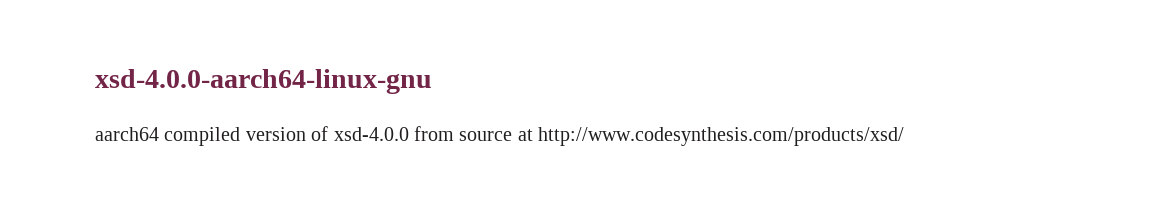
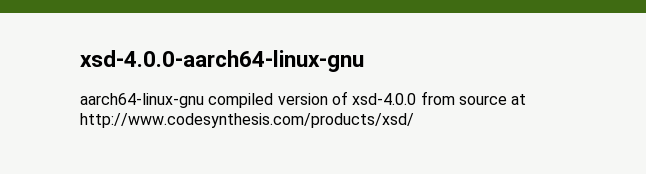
[95,127,159,141] aarch64 -> [80,93,204,108] aarch64-linux-gnu

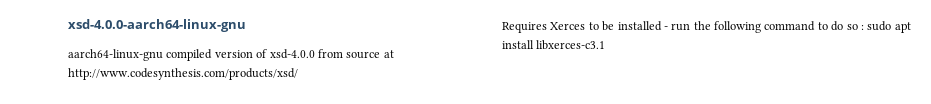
(414, 120) none -> [502,21,911,33] [502,40,606,50] // Requires Xerces to be installed - run the following command to do so : sudo apt install libxerces-c3.1

